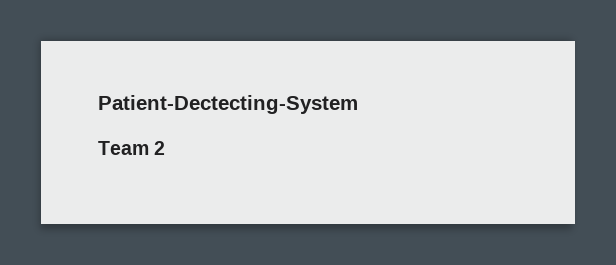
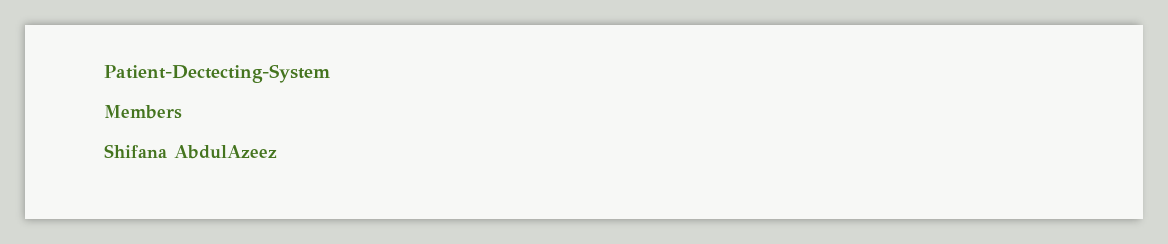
[98,141,166,155] Team 2 -> [104,105,182,119] [104,144,277,159] Members // Shifana AbdulAzeez

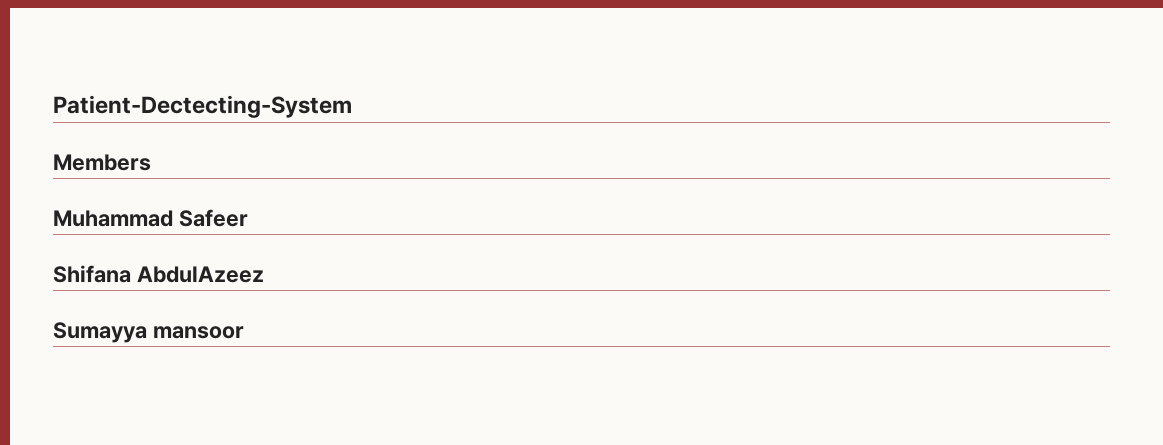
(182, 112) none -> [53,209,248,227] // Muhammad Safeer
(277, 152) none -> [53,322,244,343] // Sumayya mansoor

